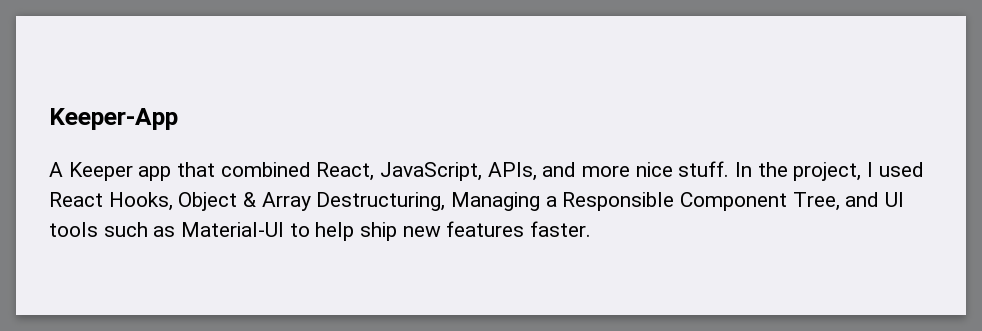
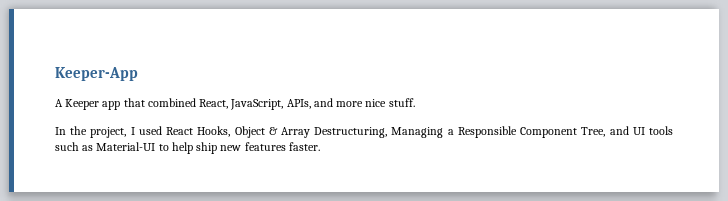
(730, 169) none -> (415, 102) //

